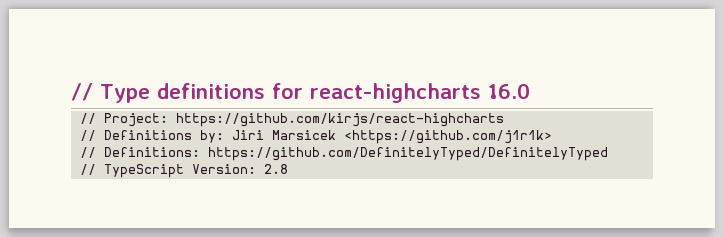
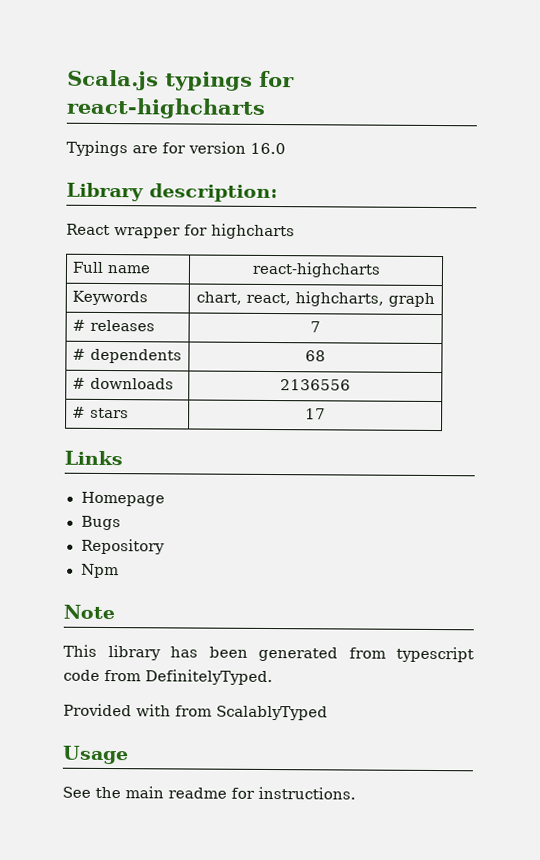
[71,83,265,103] // Type definitions -> [67,69,253,91] Scala.js typings
[487,83,530,99] [79,113,504,127] [79,130,552,144] [79,147,608,161] [79,164,288,178] 16.0 // // Project: https://github.com/kirjs/react-highcharts // // Definitions by: Jiri Marsicek <https://github.com/j1r1k> // // Definitions: https://github.com/DefinitelyTyped/DefinitelyTyped // // TypeScript Version: 2.8 -> [66,140,286,157] [66,182,278,203] [66,223,295,240] [71,261,151,274] [251,261,381,278] [71,290,148,306] [196,291,435,308] [71,319,155,332] [310,321,321,333] [71,348,182,364] [305,350,326,362] [71,377,174,390] [280,379,351,391] [71,406,129,419] [305,408,326,420] [64,450,123,466] [80,491,165,507] [80,515,121,531] [80,538,165,555] [80,563,119,579] [63,604,115,620] [63,644,474,663] [63,669,273,686] [63,703,328,721] [62,745,129,765] [62,786,356,800] // Typings are for version 16.0 // Library description: // React wrapper for highcharts // Full name | react-highcharts // Keywords | chart, react, highcharts, graph // # releases | 7 // # dependents | 68 // # downloads | 2136556 // # stars | 17 // Links // Homepage // Bugs // Repository // Npm // Note // This library has been generated from typescript code from DefinitelyTyped. // Provided with from ScalablyTyped // Usage // See the main readme for instructions.

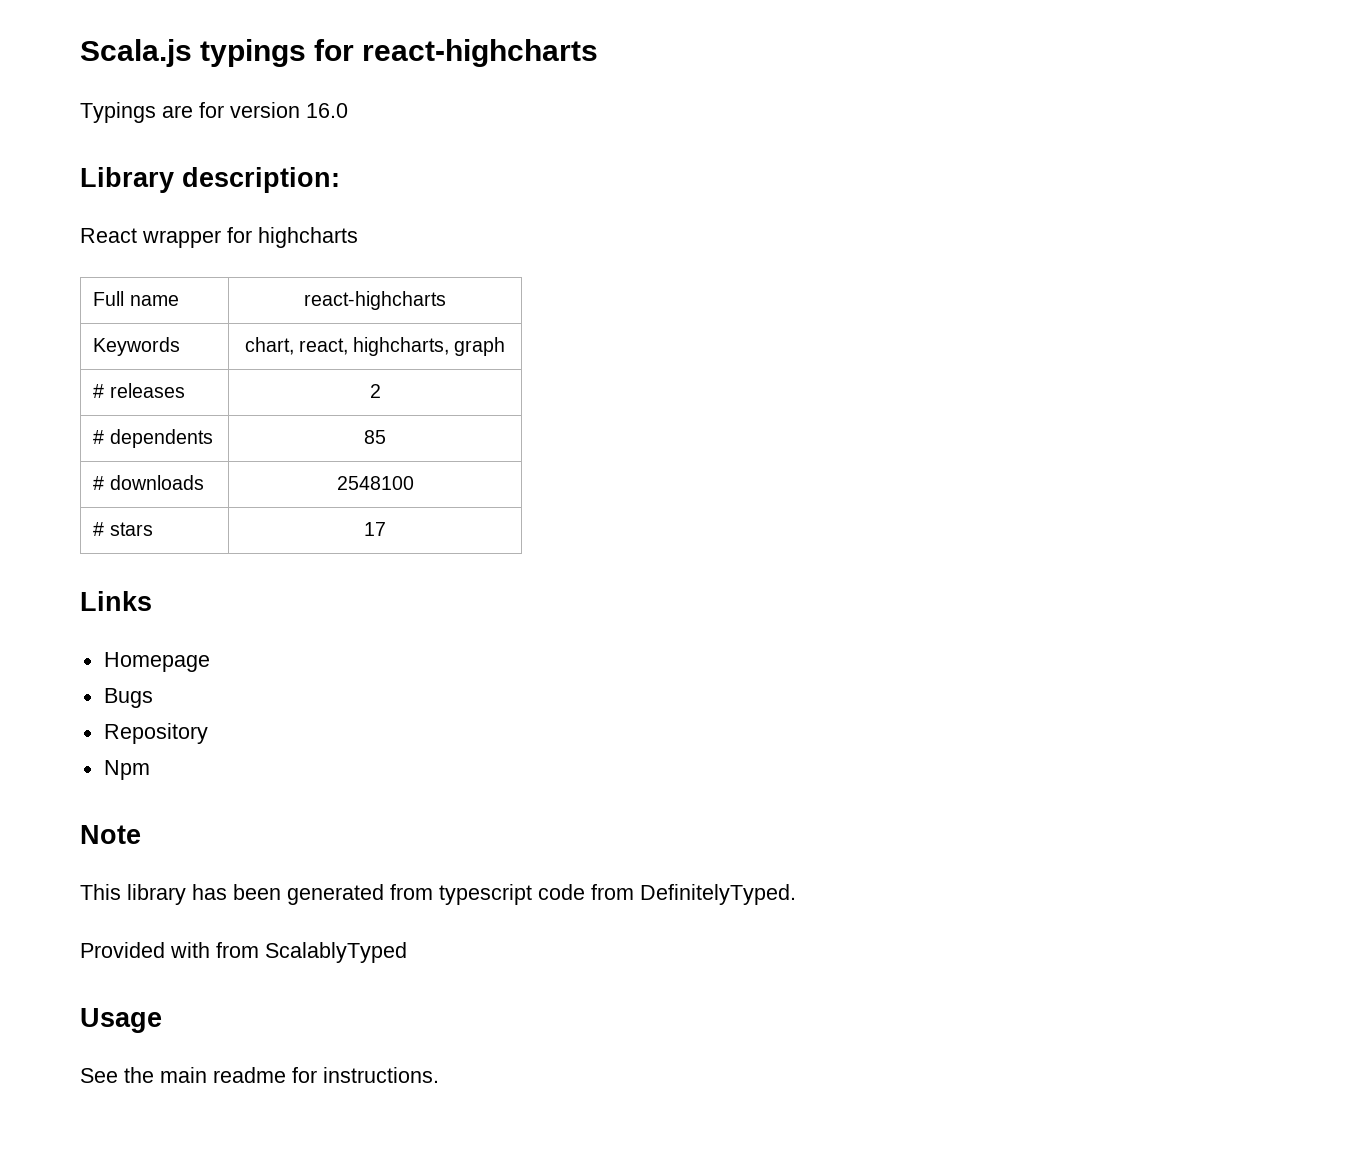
[310,321,321,333] 7 -> [369,384,381,398] 2
[305,350,326,362] 68 -> [364,430,387,444] 85
[280,379,351,391] 2136556 -> [336,476,414,490] 2548100

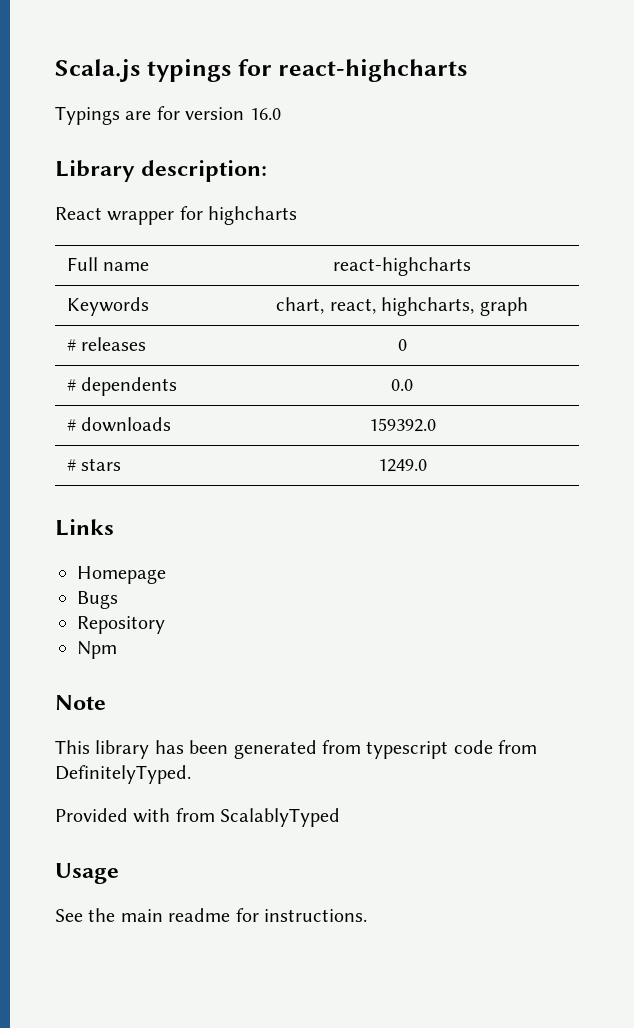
[369,384,381,398] 2 -> [397,339,407,351] 0
[364,430,387,444] 85 -> [391,379,413,391] 0.0
[336,476,414,490] 2548100 -> [368,418,436,432] 159392.0
[364,522,387,536] 17 -> [377,459,427,472] 1249.0

